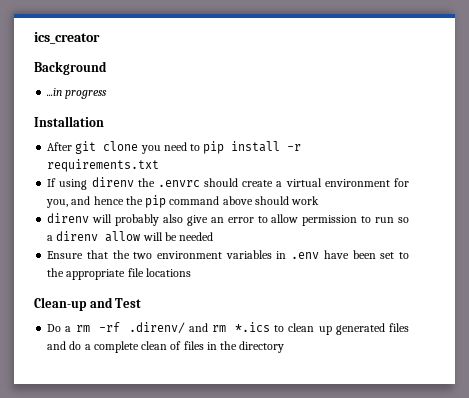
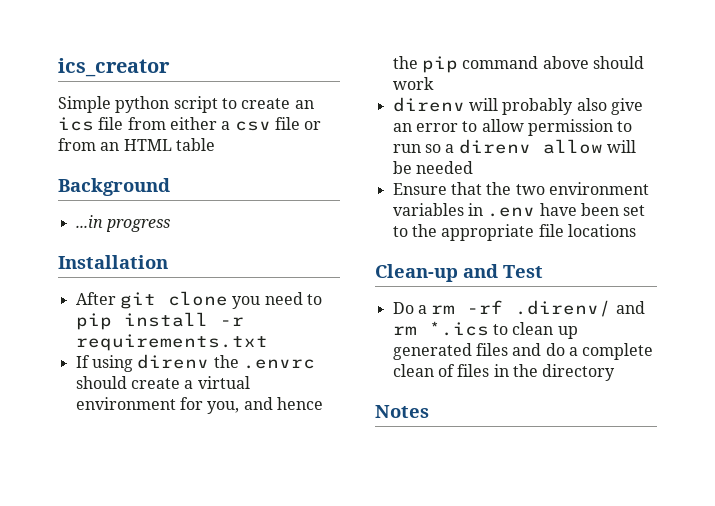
(100, 38) none -> [58,96,314,113] [58,117,322,131] [58,138,215,151] // Simple python script to create an ics file from either a csv file or from an HTML table
(285, 347) none -> [375,405,429,418] // Notes

